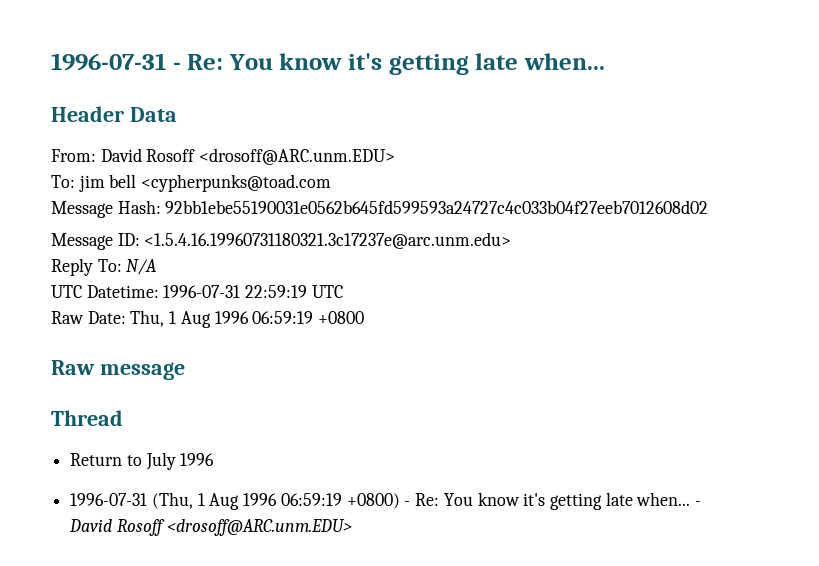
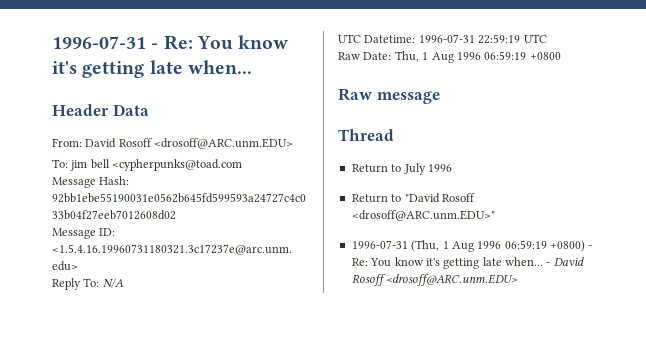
(215, 459) none -> [351,193,475,203] [351,210,495,221] // Return to "David Rosoff <drosoff@ARC.unm.EDU>"

